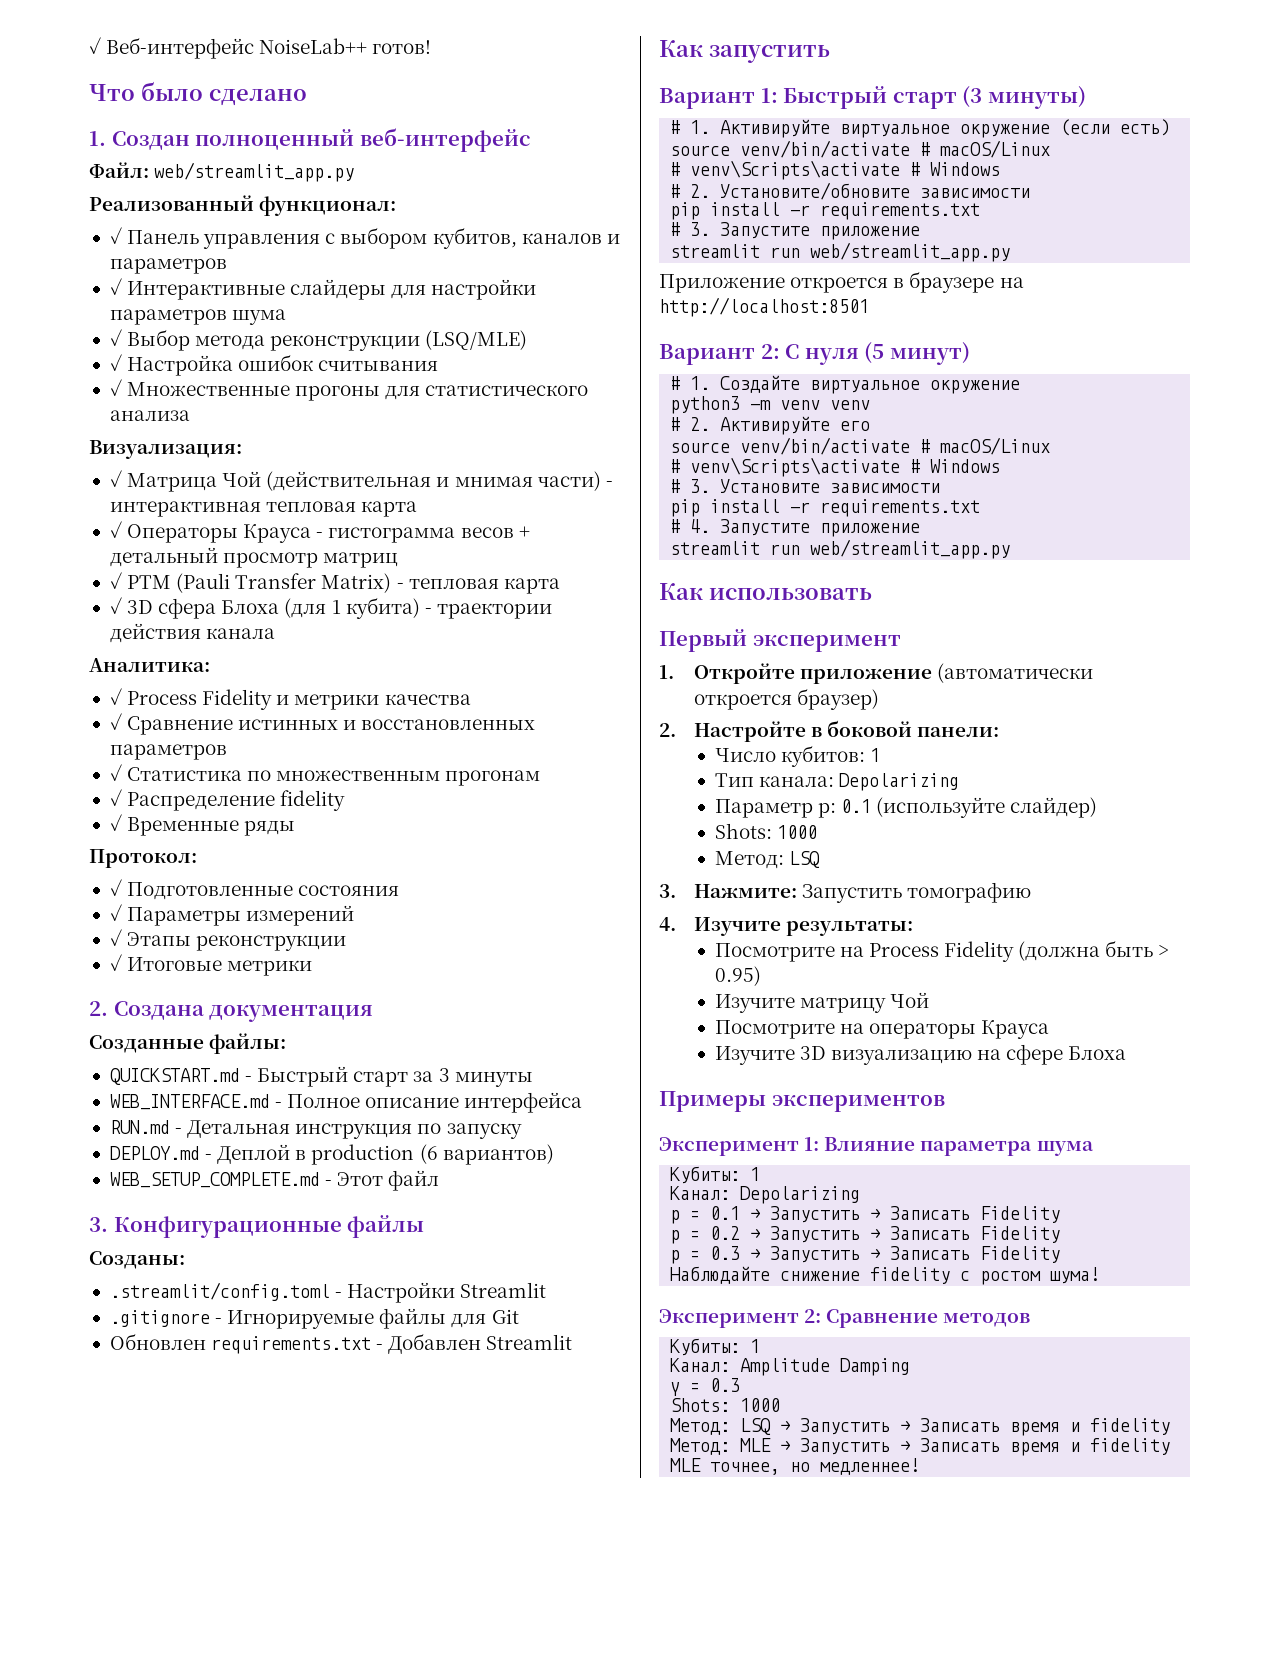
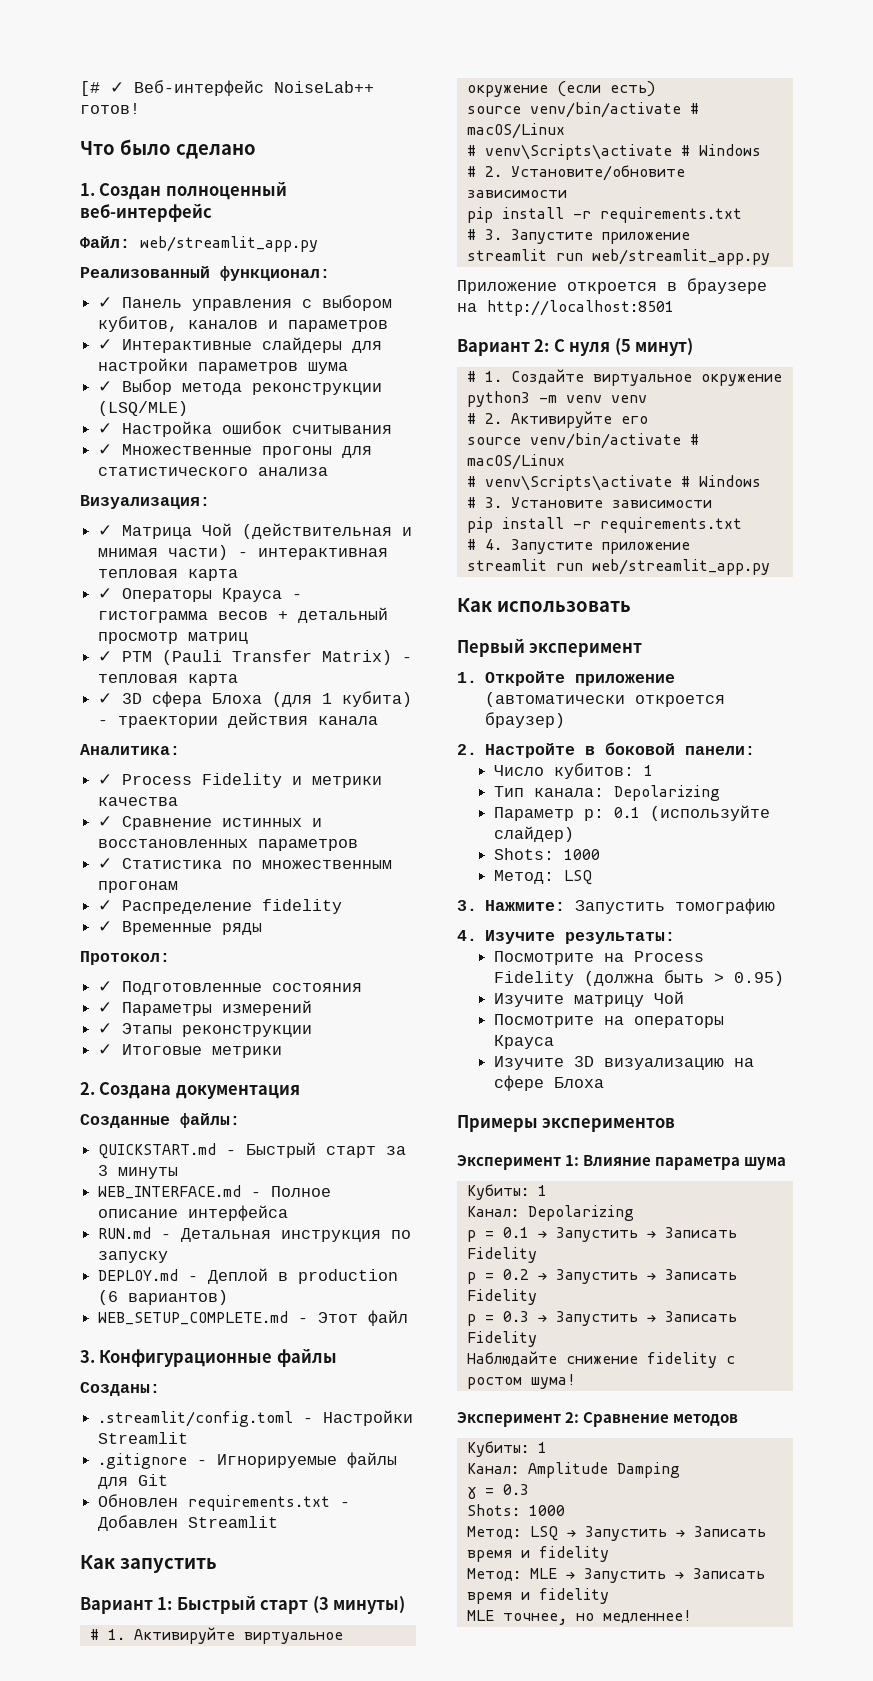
(89, 45) none -> [80,81,100,96] [#

